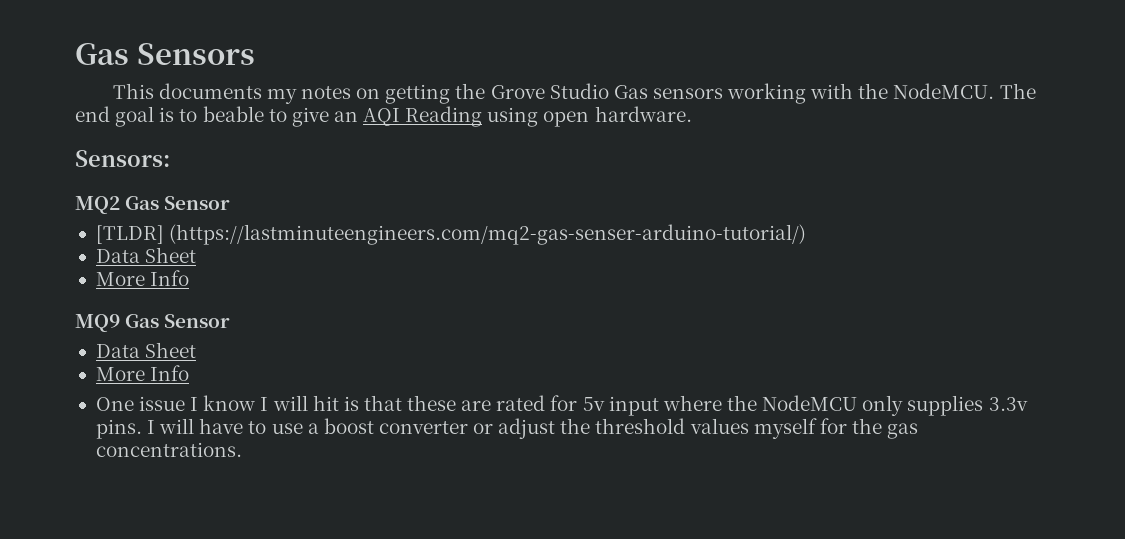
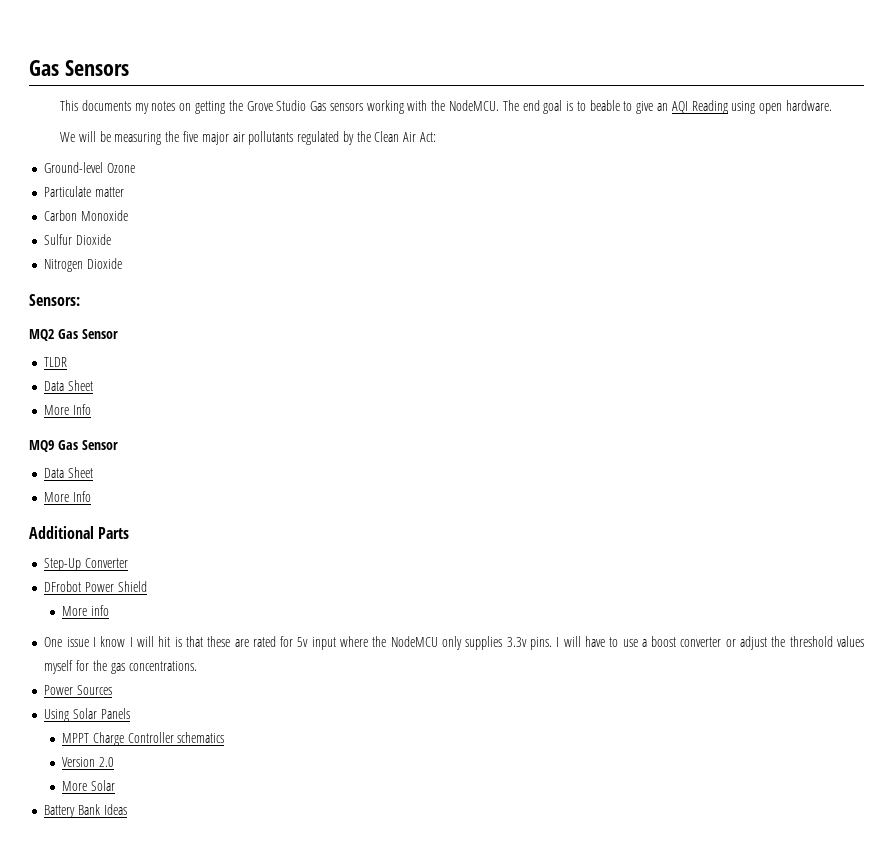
(692, 114) none -> [60,131,437,145] [44,162,136,173] [44,186,125,197] [44,210,129,221] [44,234,112,245] [44,258,123,272] // We will be measuring the five major air pollutants regulated by the Clean Air Act: // Ground-level Ozone // Particulate matter // Carbon Monoxide // Sulfur Dioxide // Nitrogen Dioxide
[95,224,807,245] [TLDR] (https://lastminuteengineers.com/mq2-gas-senser-arduino-tutorial/) -> [44,357,68,367] TLDR
(190, 373) none -> [29,526,130,539] [44,558,129,571] [44,581,147,592] [62,605,109,616] // Additional Parts // Step-Up Converter // DFrobot Power Shield // More info
(242, 449) none -> [44,685,113,695] [44,708,130,722] [62,732,225,746] [62,757,114,767] [62,780,115,791] [44,804,127,818] // Power Sources // Using Solar Panels // MPPT Charge Controller schematics // Version 2.0 // More Solar // Battery Bank Ideas

